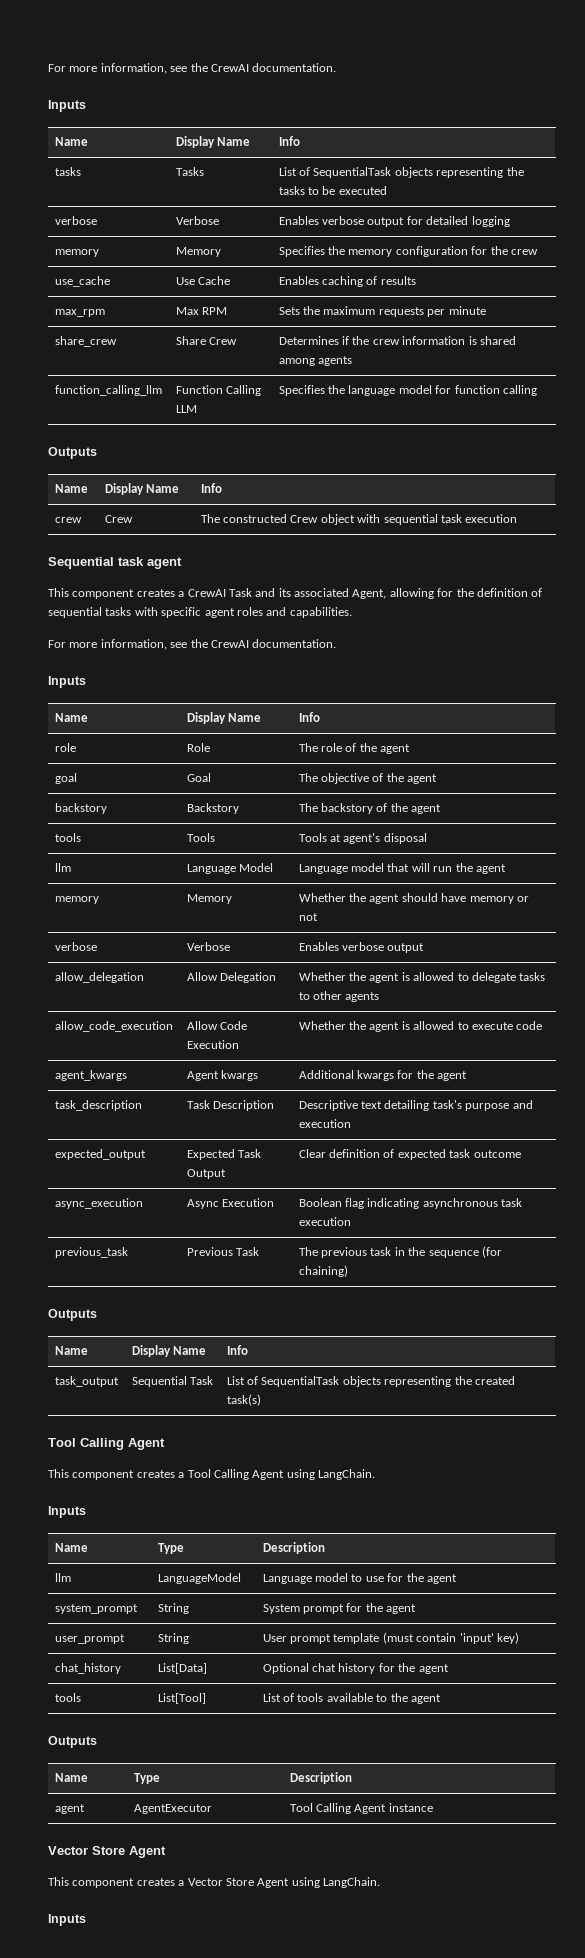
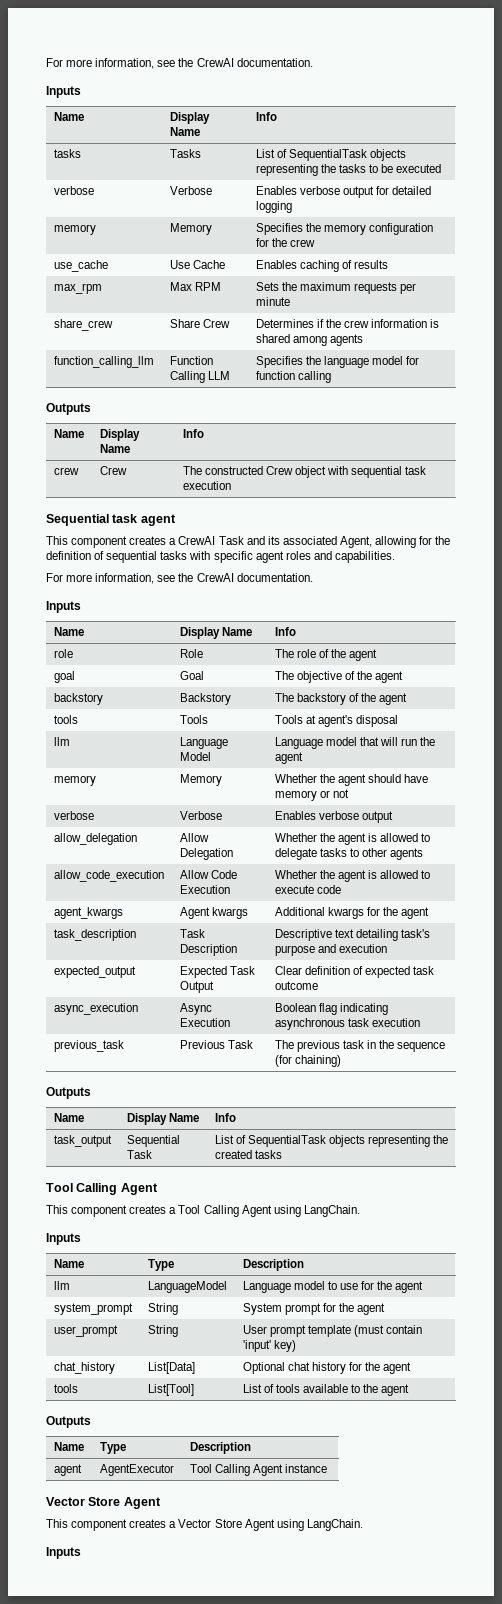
[226,1394,261,1406] task(s) -> [254,1150,282,1159] tasks

